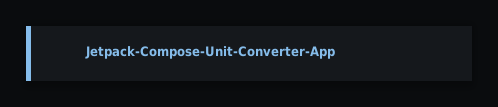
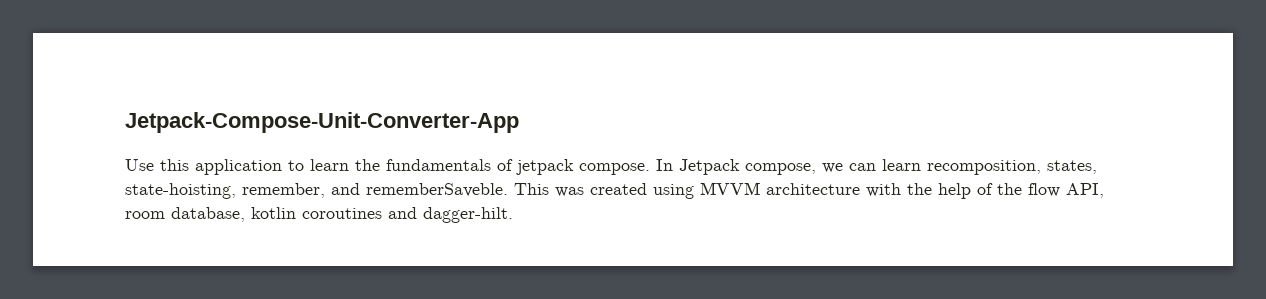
(335, 52) none -> [125,159,1097,175] [125,182,1104,199] [125,207,513,223] // Use this application to learn the fundamentals of jetpack compose. In Jetpack compose, we can learn recomposition, states, state-hoisting, remember, and rememberSaveble. This was created using MVVM architecture with the help of the flow API, room database, kotlin coroutines and dagger-hilt.

